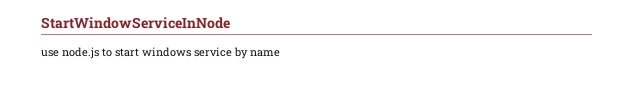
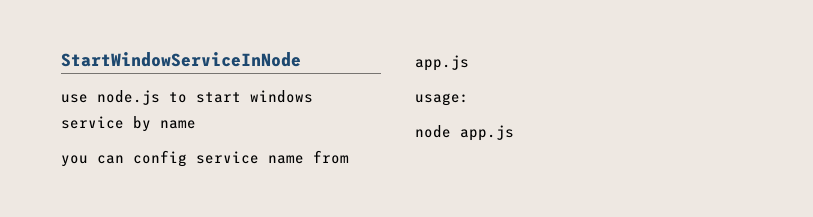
(280, 53) none -> [61,150,349,167] [415,55,469,71] [415,93,469,106] [415,125,514,141] // you can config service name from app.js // usage: // node app.js

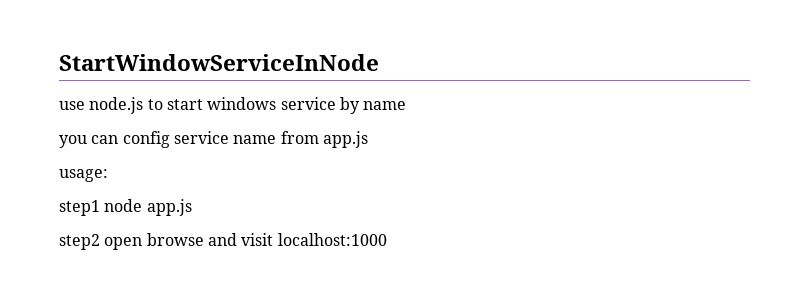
(469, 99) none -> [59,200,100,216] step1
(514, 133) none -> [59,233,387,250] // step2 open browse and visit localhost:1000

